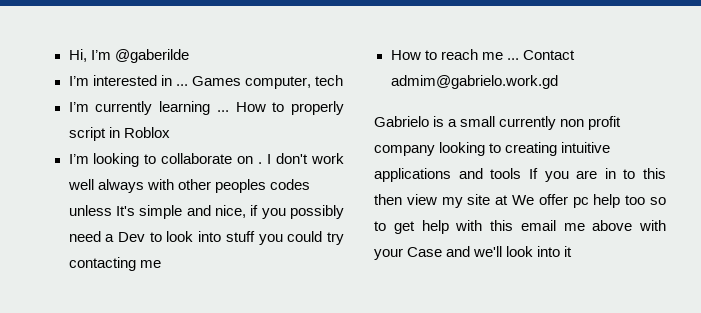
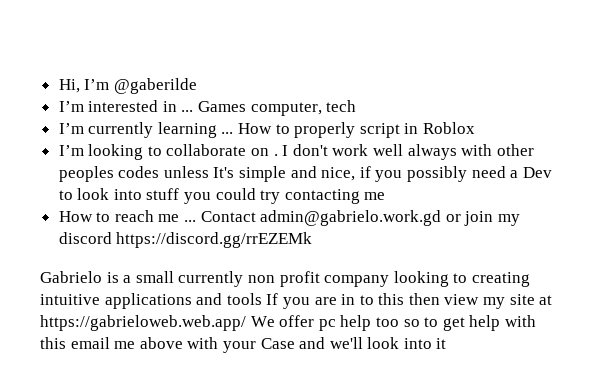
[390,75,558,89] admim@gabrielo.work.gd -> [260,210,521,226] [58,232,313,248] admin@gabrielo.work.gd or join my discord https://discord.gg/rrEZEMk
(509, 200) none -> [40,315,246,331] https://gabrieloweb.web.app/

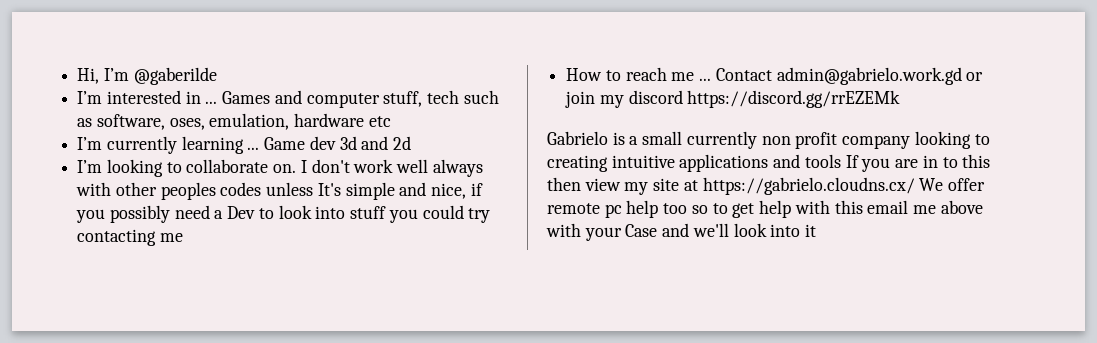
[250,100,357,116] [58,122,476,138] computer, tech // I’m currently learning ... How to properly script in Roblox -> [274,90,499,108] [77,113,391,130] [77,136,412,154] and computer stuff, tech such as software, oses, emulation, hardware etc // I’m currently learning ... Game dev 3d and 2d
[251,148,278,156] on . -> [273,164,297,173] on.
[40,315,246,331] https://gabrieloweb.web.app/ -> [702,177,915,195] https://gabrielo.cloudns.cx/
(315, 321) none -> [547,203,600,214] remote

